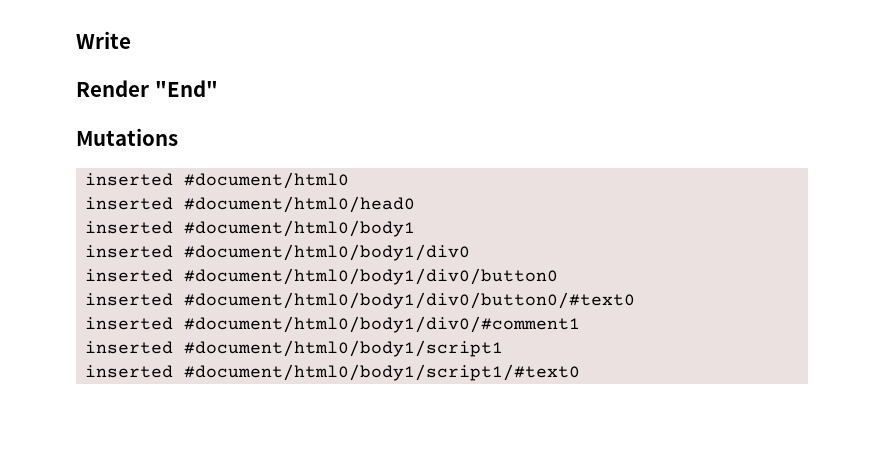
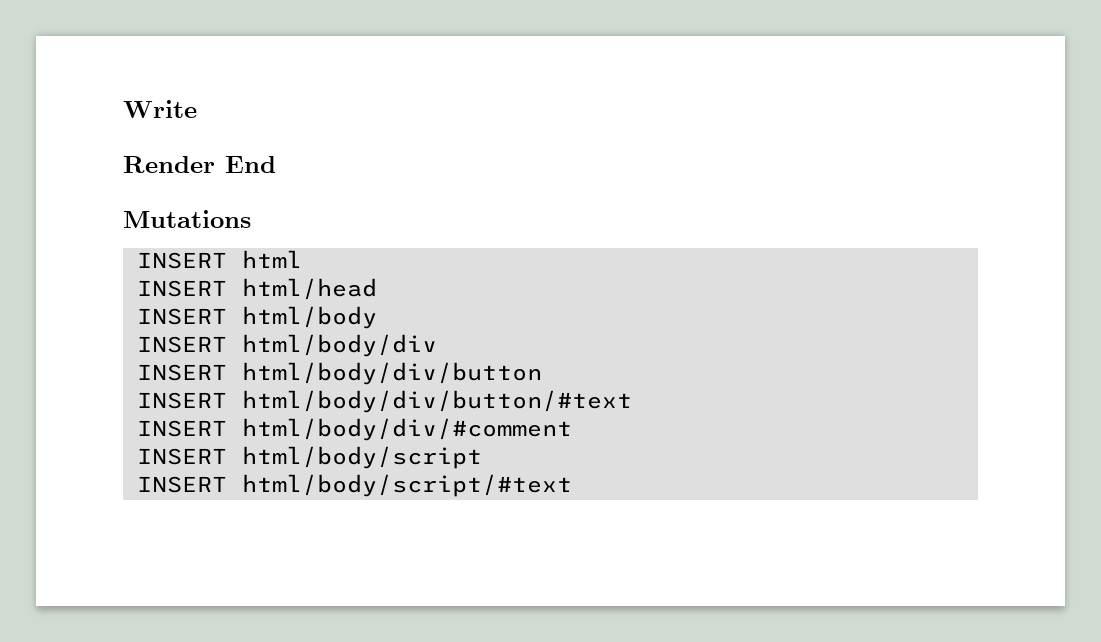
[154,80,218,97] "End" -> [225,156,276,173] End
[84,172,349,189] [84,196,415,213] [84,220,415,237] [84,244,470,261] [84,268,558,285] [84,292,635,309] [84,316,580,333] [84,340,503,357] [84,364,580,381] inserted #document/html0 // inserted #document/html0/head0 // inserted #document/html0/body1 // inserted #document/html0/body1/div0 // inserted #document/html0/body1/div0/button0 // inserted #document/html0/body1/div0/button0/#text0 // inserted #document/html0/body1/div0/#comment1 // inserted #document/html0/body1/script1 // inserted #document/html0/body1/script1/#text0 -> [136,250,302,269] [136,278,377,300] [136,306,377,329] [136,334,437,357] [136,362,542,385] [136,390,632,413] [136,418,572,441] [136,446,482,469] [136,474,572,497] INSERT html // INSERT html/head // INSERT html/body // INSERT html/body/div // INSERT html/body/div/button // INSERT html/body/div/button/#text // INSERT html/body/div/#comment // INSERT html/body/script // INSERT html/body/script/#text

